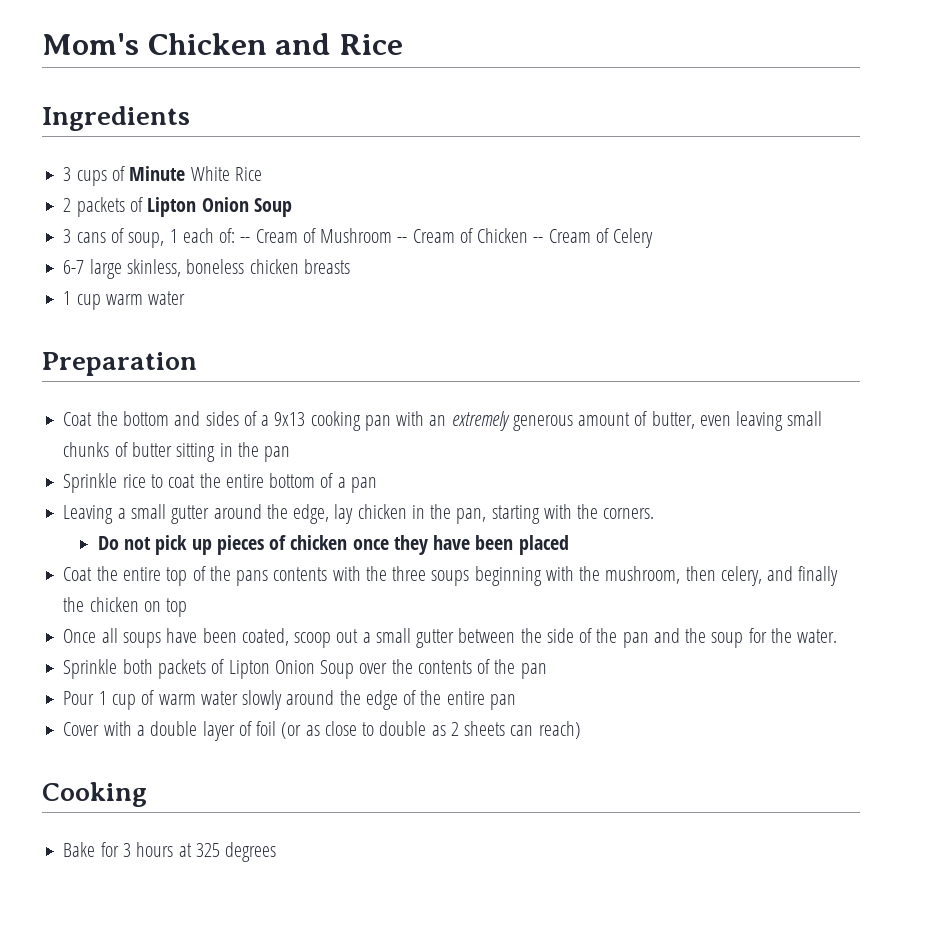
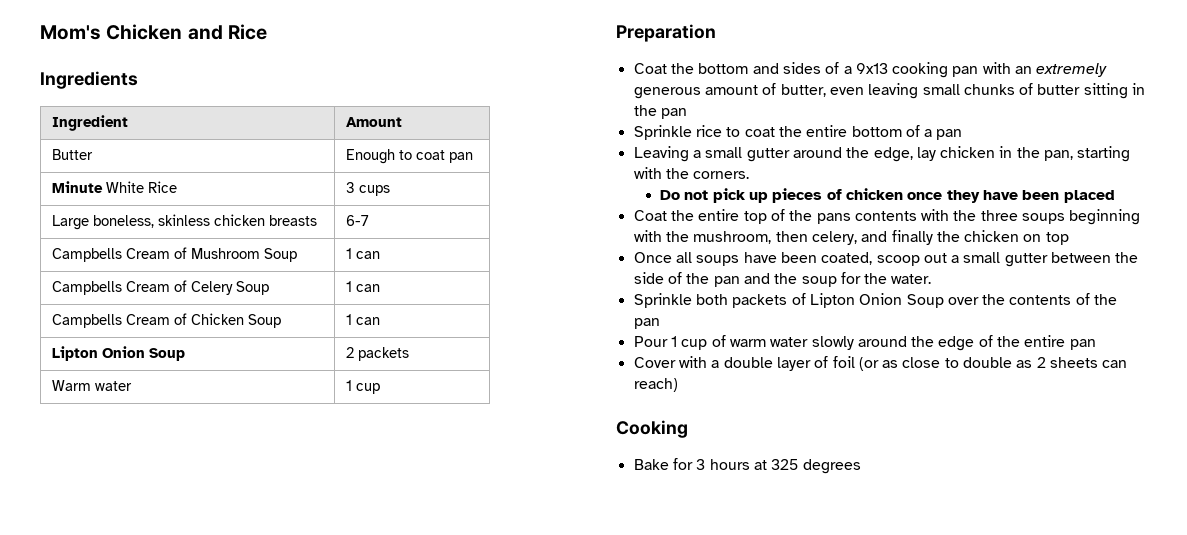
[63,166,262,186] [63,197,292,217] [63,228,654,248] [63,259,350,279] [63,291,186,310] // 3 cups of Minute White Rice // 2 packets of Lipton Onion Soup // 3 cans of soup, 1 each of: -- Cream of Mushroom -- Cream of Chicken -- Cream of Celery // 6-7 large skinless, boneless chicken breasts // 1 cup warm water -> [51,115,128,131] [345,117,402,127] [51,149,93,160] [345,149,473,164] [51,181,177,193] [345,182,390,196] [51,214,317,230] [345,215,369,226] [51,247,297,262] [345,248,380,259] [51,280,269,295] [345,281,380,292] [51,313,281,328] [345,314,380,325] [51,346,185,361] [345,347,409,361] [51,380,132,391] [345,380,380,394] // Ingredient | Amount // Butter | Enough to coat pan // Minute White Rice | 3 cups // Large boneless, skinless chicken breasts | 6-7 // Campbells Cream of Mushroom Soup | 1 can // Campbells Cream of Celery Soup | 1 can // Campbells Cream of Chicken Soup | 1 can // Lipton Onion Soup | 2 packets // Warm water | 1 cup

